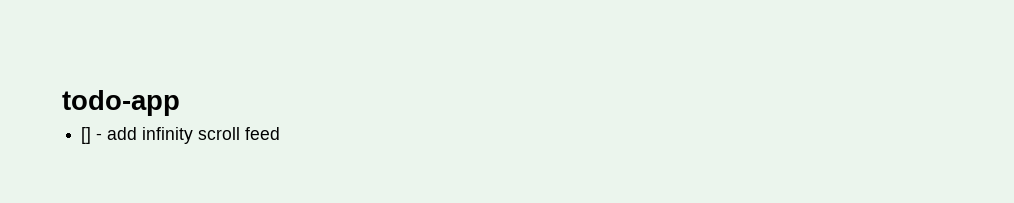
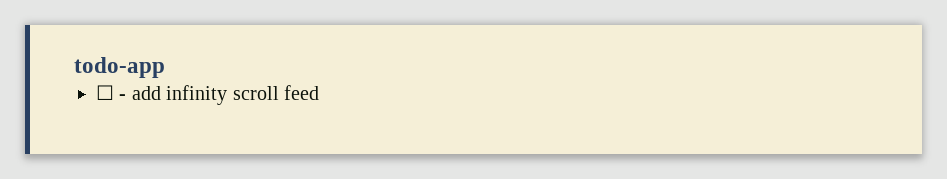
[81,127,92,144] [] -> [96,85,114,100] ☐

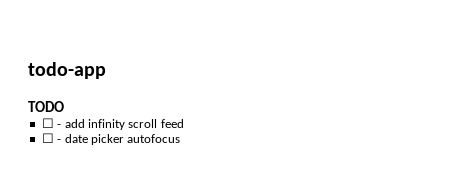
(165, 67) none -> [28,101,64,112] // TODO
(319, 92) none -> [41,133,181,145] // ☐ - date picker autofocus

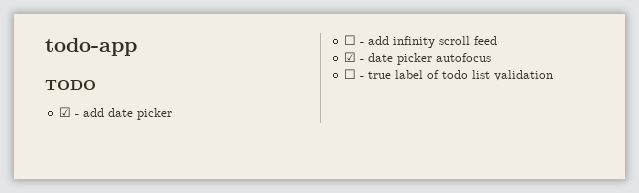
(64, 106) none -> [59,107,173,120] // ☑ - add date picker
[41,133,54,143] ☐ -> [344,52,357,62] ☑
(181, 138) none -> [344,69,554,81] // ☐ - true label of todo list validation

